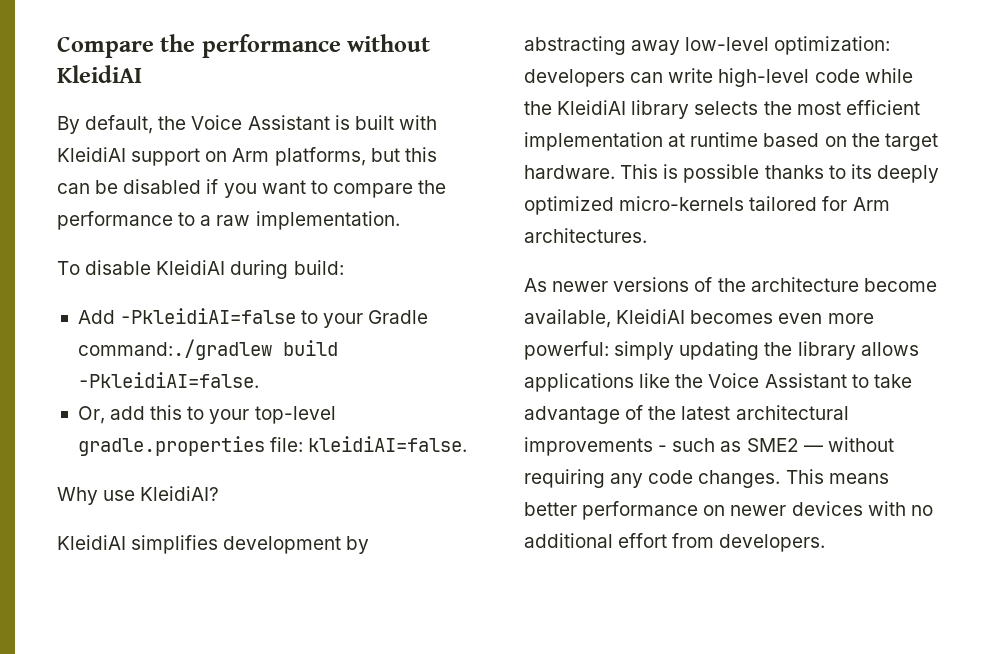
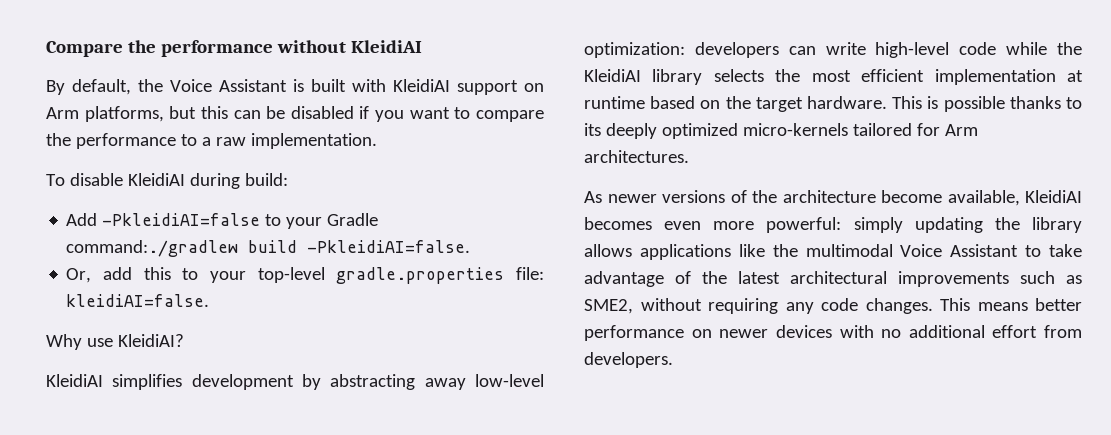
(704, 381) none -> [805,244,893,257] multimodal
[658,445,668,452] - -> (1009, 279) none
[746,438,823,452] SME2 — -> [584,299,633,314] SME2,

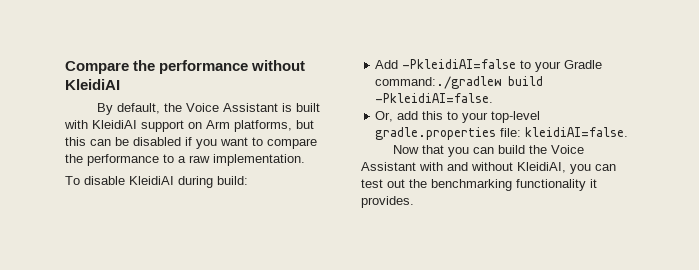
[46,334,184,350] [46,374,544,390] [584,42,1082,58] [584,69,1083,85] [584,96,1082,112] [584,123,978,139] [584,150,689,163] [584,190,1082,206] [584,217,1082,233] [584,244,1082,260] [584,271,1082,287] [584,298,1082,314] [584,325,1082,341] [584,352,673,368] Why use KleidiAI? // KleidiAI simplifies development by abstracting away low-level optimization: developers can write high-level code while the KleidiAI library selects the most efficient implementation at runtime based on the target hardware. This is possible thanks to its deeply optimized micro-kernels tailored for Arm architectures. // As newer versions of the architecture become available, KleidiAI becomes even more powerful: simply updating the library allows applications like the multimodal Voice Assistant to take advantage of the latest architectural improvements such as SME2, without requiring any code changes. This means better performance on newer devices with no additional effort from developers. -> [392,145,584,157] [361,162,616,174] [361,179,597,191] [361,196,414,208] Now that you can build the Voice Assistant with and without KleidiAI, you can test out the benchmarking functionality it provides.

